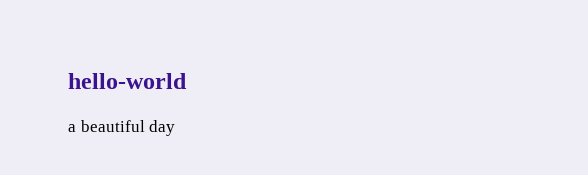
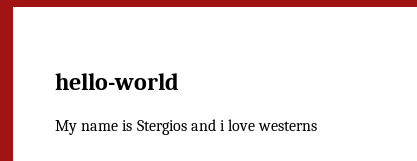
[68,120,176,136] a beautiful day -> [55,119,318,135] My name is Stergios and i love westerns

